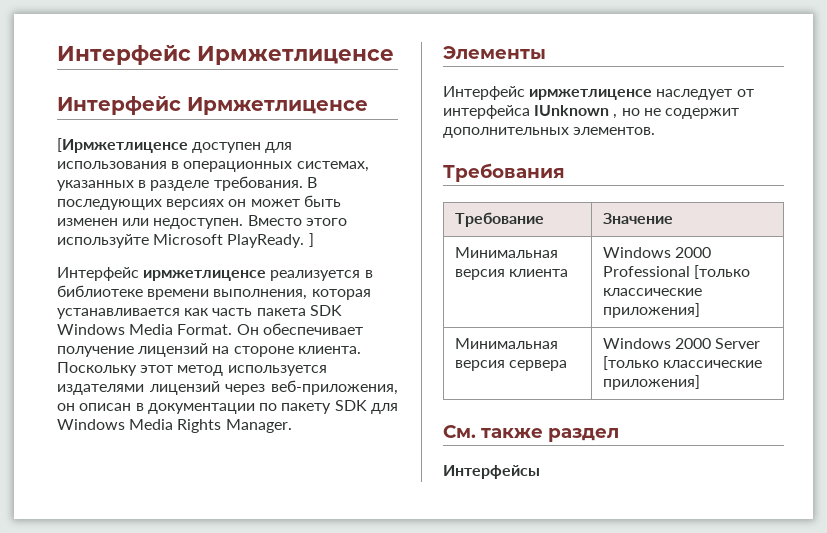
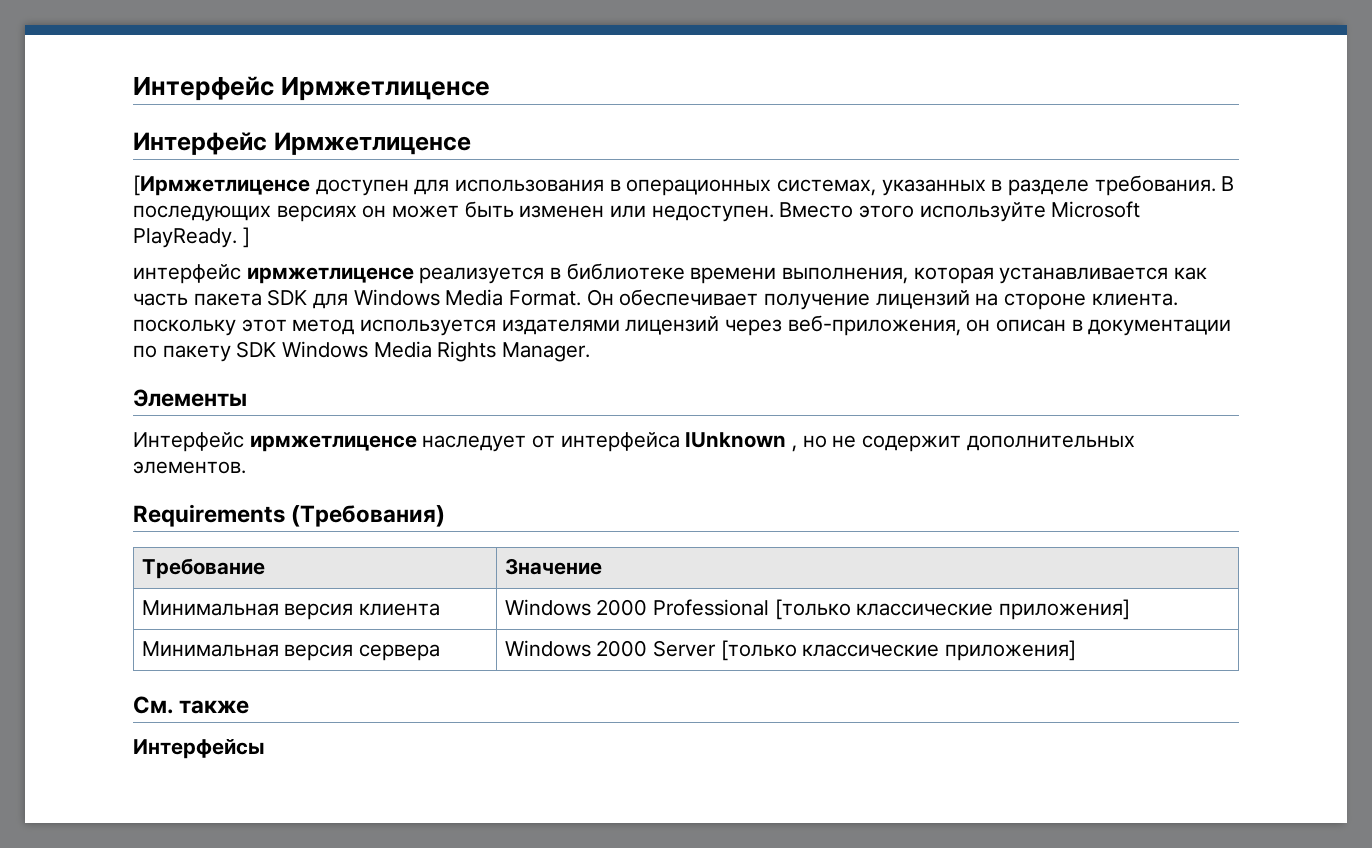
[57,267,139,281] Интерфейс -> [133,264,241,284] интерфейс
(342, 310) none -> [313,293,349,309] для
[57,362,137,376] Поскольку -> [133,319,236,336] поскольку
[370,403,398,414] для -> (277, 349) none
[443,163,565,182] Требования -> [133,504,446,527] Requirements (Требования)
[548,428,619,442] раздел -> (250, 707) none

